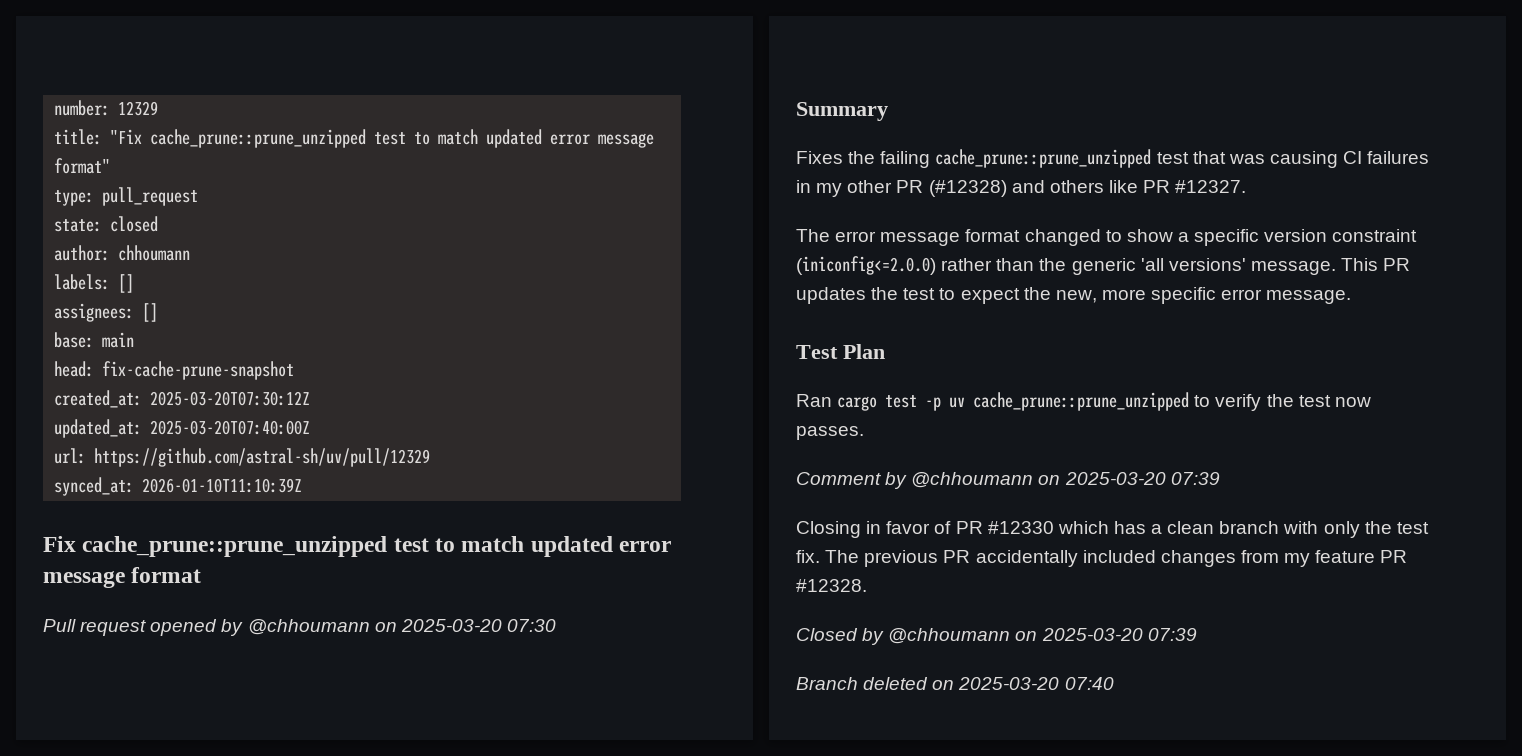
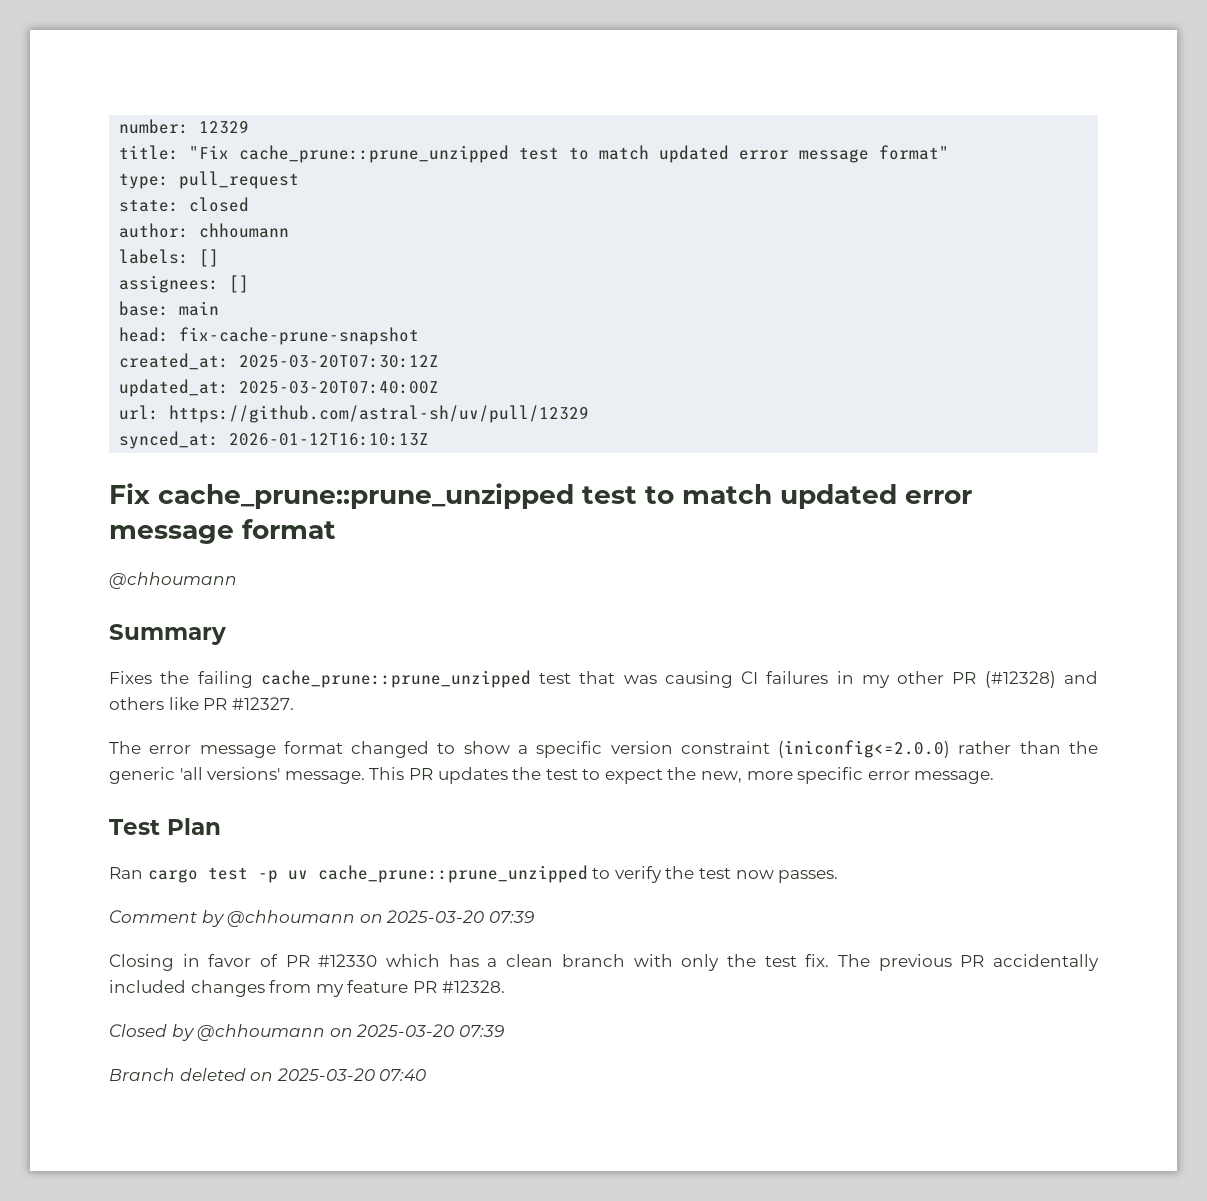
[142,478,303,493] 2026-01-10T11:10:39Z -> [229,433,430,446] 2026-01-12T16:10:13Z
[43,619,556,636] Pull request opened by @chhoumann on 2025-03-20 07:30 -> [109,572,237,589] @chhoumann

